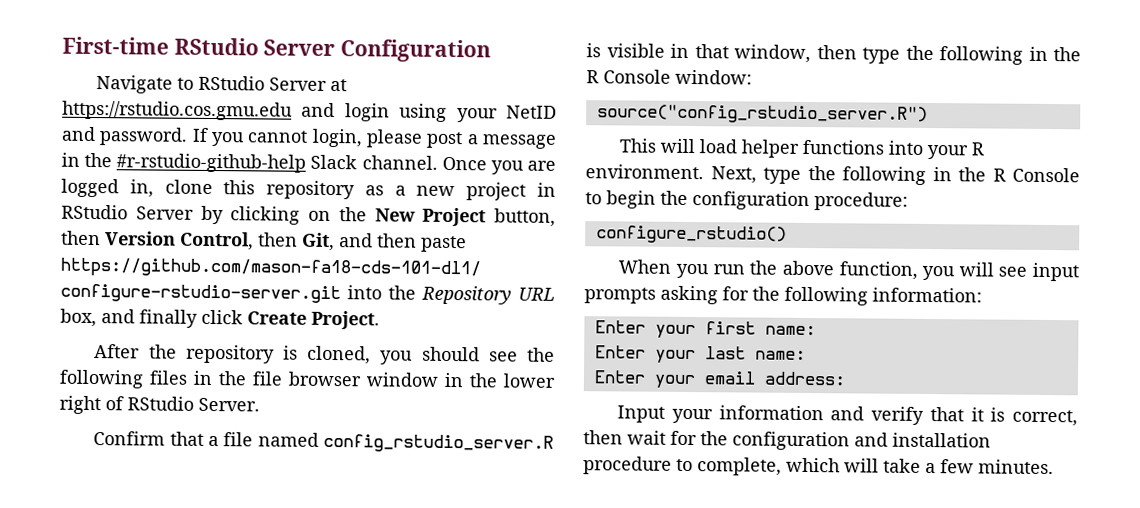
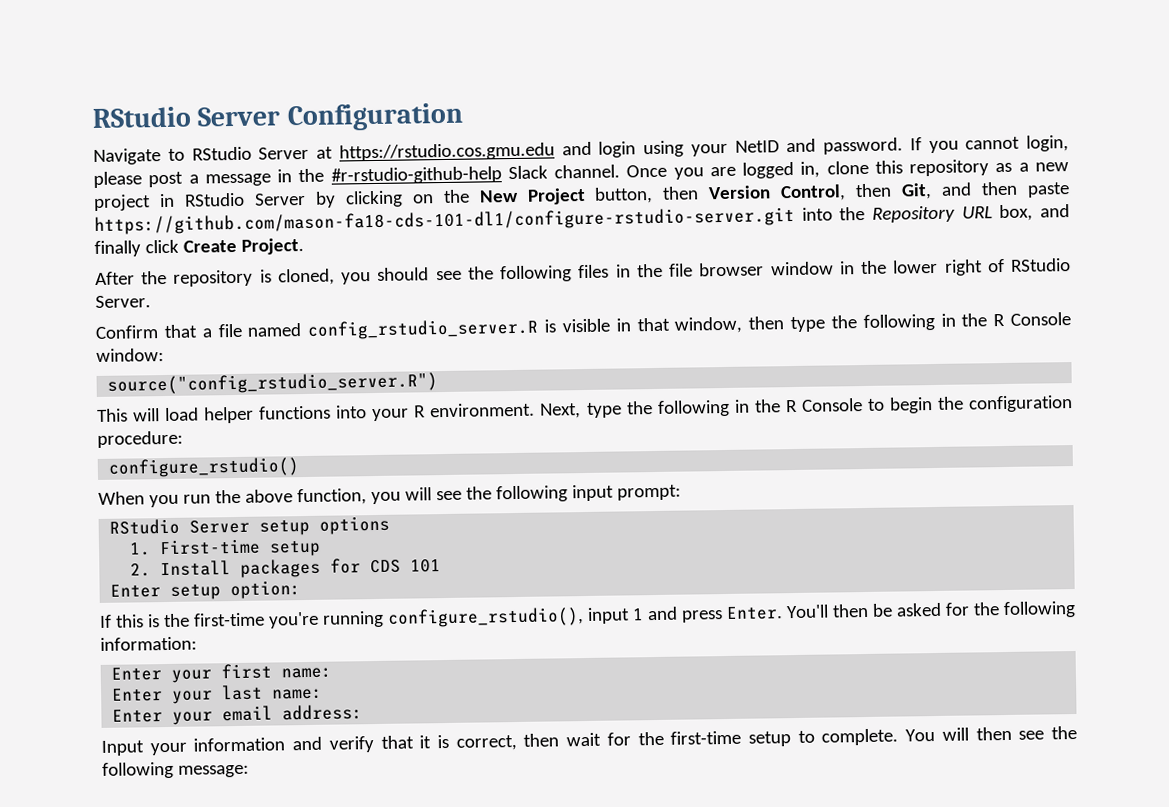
[62,36,169,55] First-time -> (92, 117) none
[1032,262,1079,282] [584,285,718,305] input prompts asking -> [465,484,681,503] [109,515,391,536] [129,538,322,557] [130,558,442,578] [110,580,302,600] [99,602,942,629] the following input prompt: // RStudio Server setup options // 1. First-time setup // 2. Install packages for CDS 101 // Enter setup option: // If this is the first-time you're running configure_rstudio(), input 1 and press Enter. You'll then be asked
[732,431,991,451] [583,456,1054,476] configuration and installation procedure to complete, which will take a few minutes. -> [670,725,1077,747] [102,761,249,779] first-time setup to complete. You will then see the following message:

